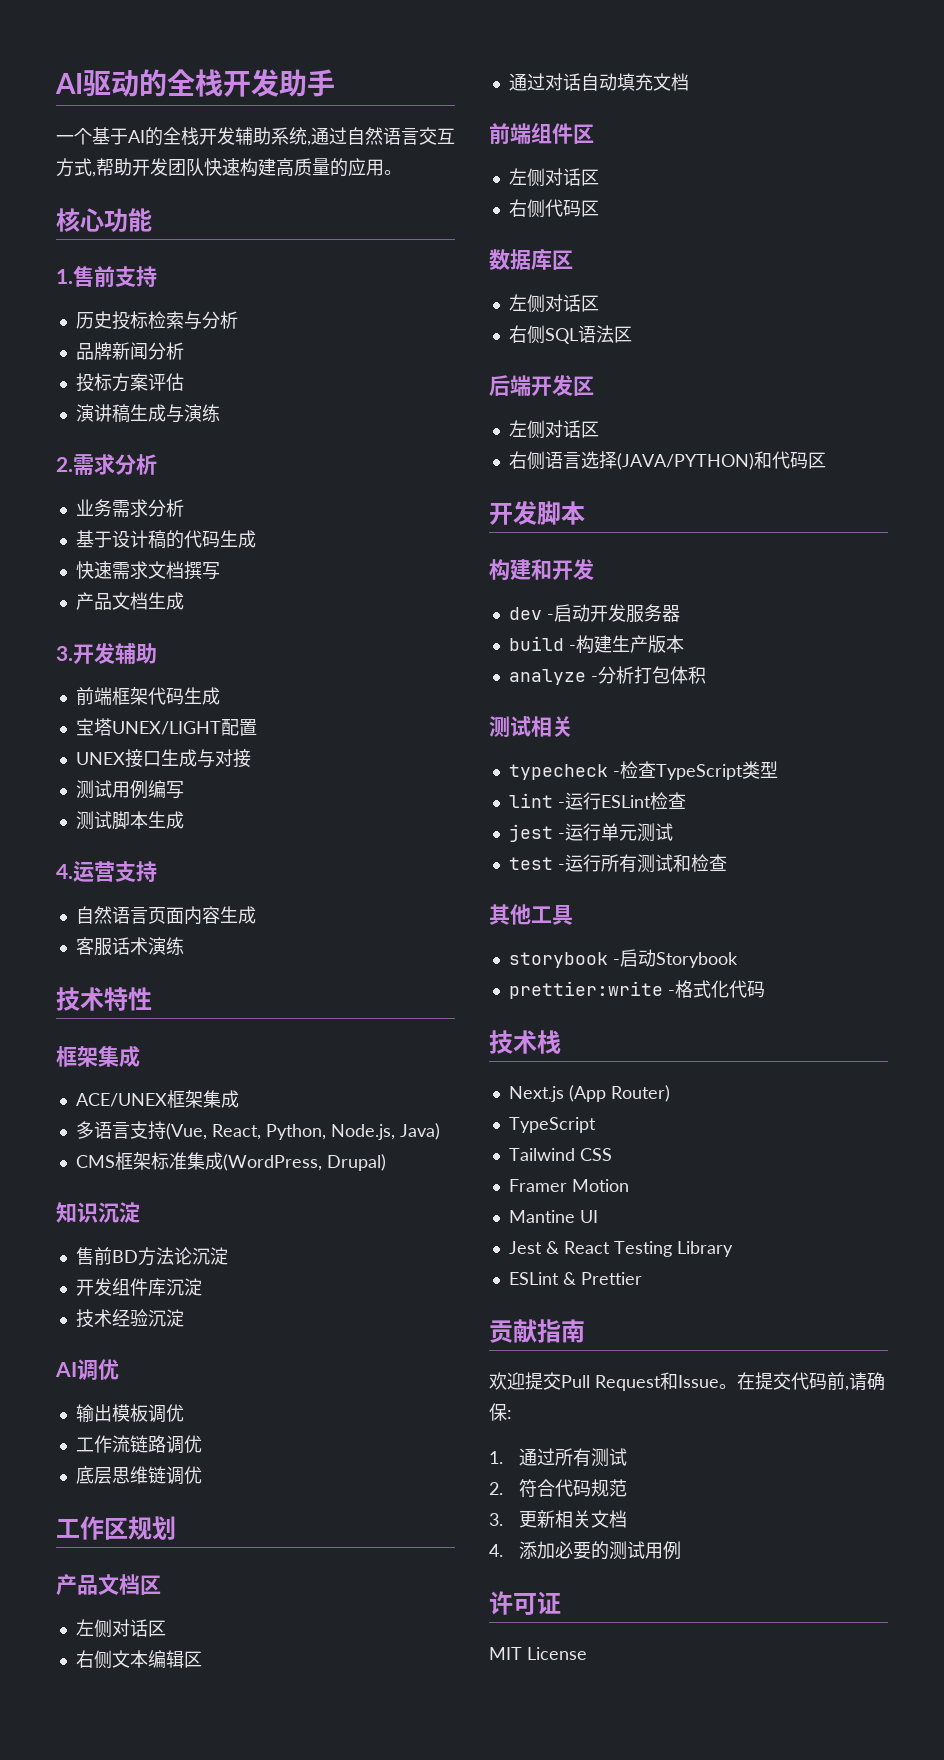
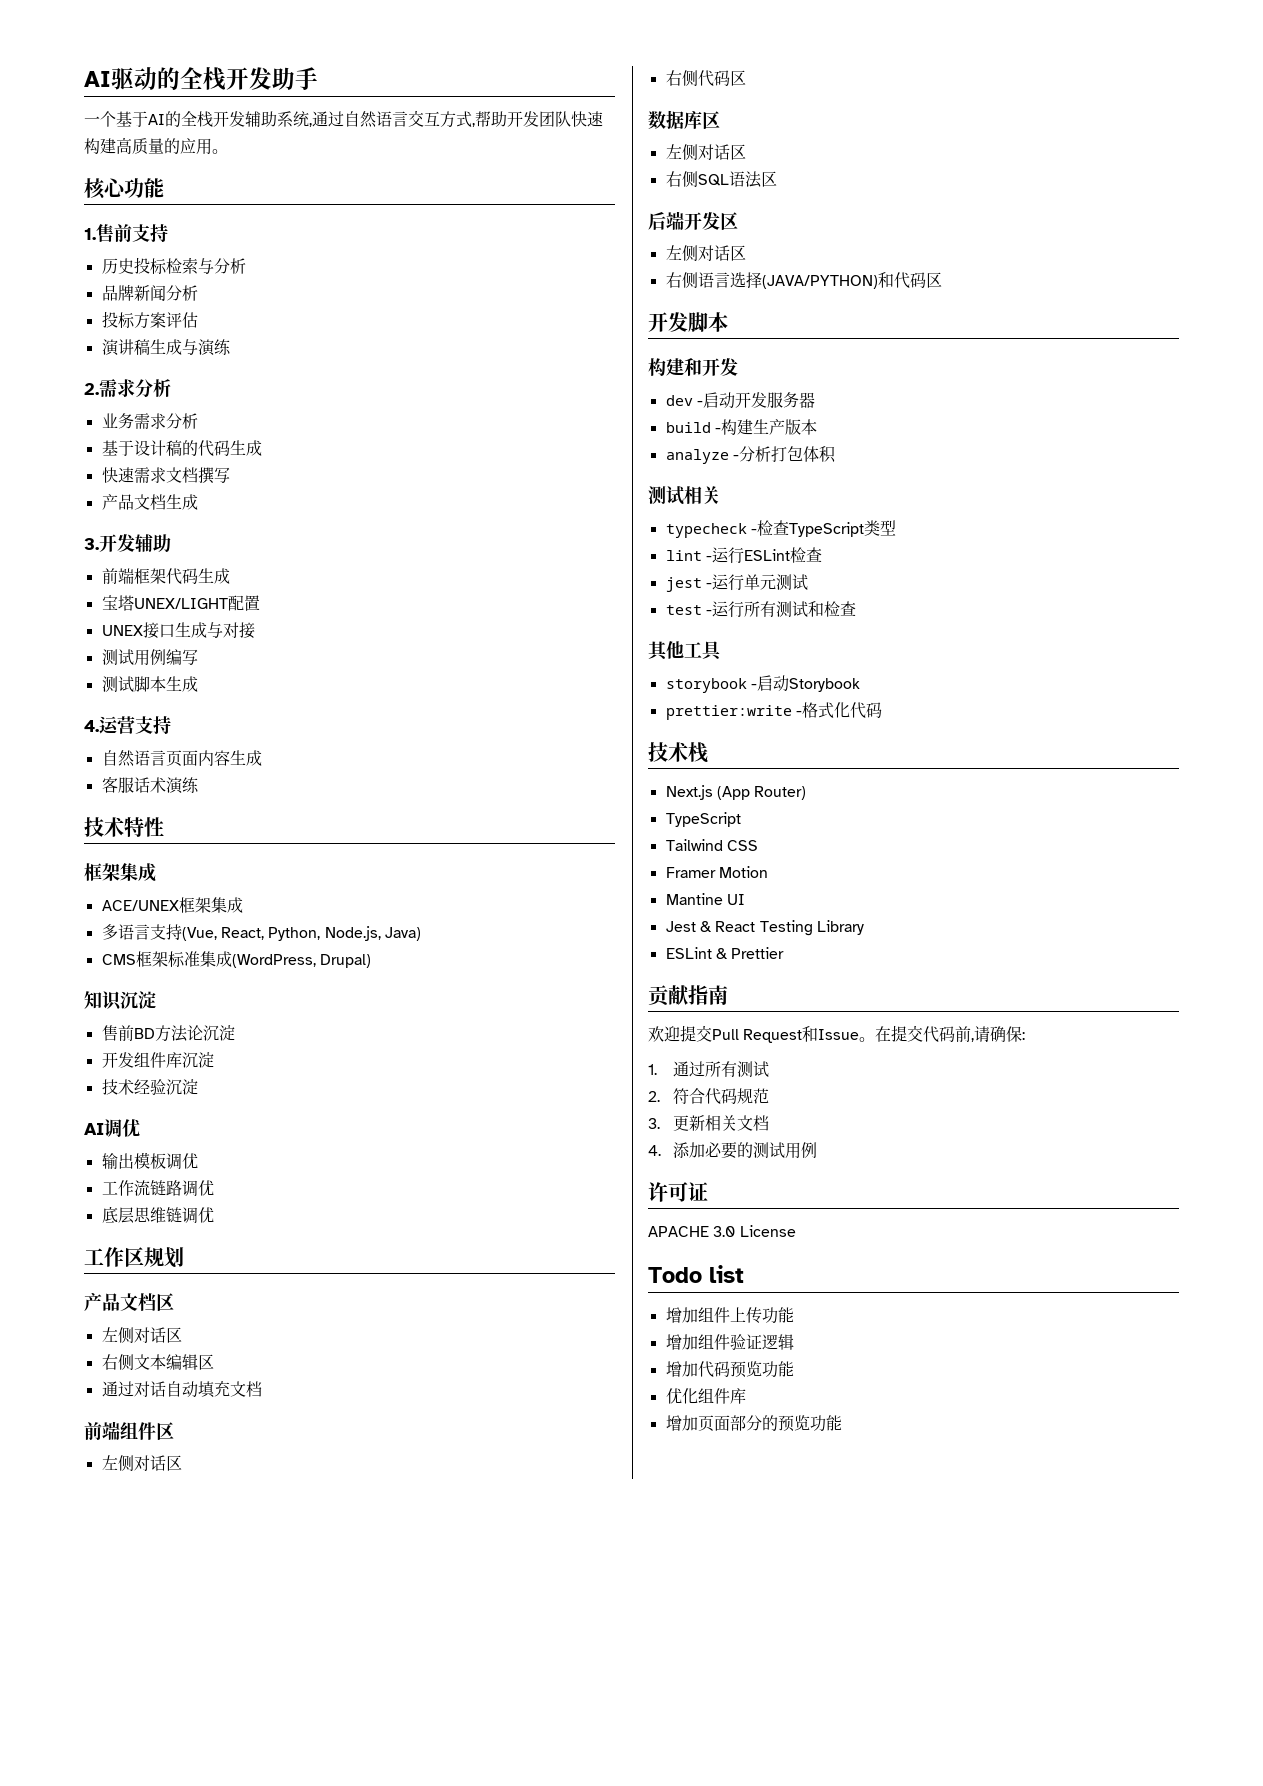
[489,1647,522,1660] MIT -> [648,1226,736,1237] APACHE 3.0
(587, 1653) none -> [648,1265,744,1283] [665,1307,794,1324] [665,1334,794,1350] [665,1361,794,1378] [665,1388,746,1404] [665,1415,842,1432] // Todo list // 增加组件上传功能 // 增加组件验证逻辑 // 增加代码预览功能 // 优化组件库 // 增加页面部分的预览功能

